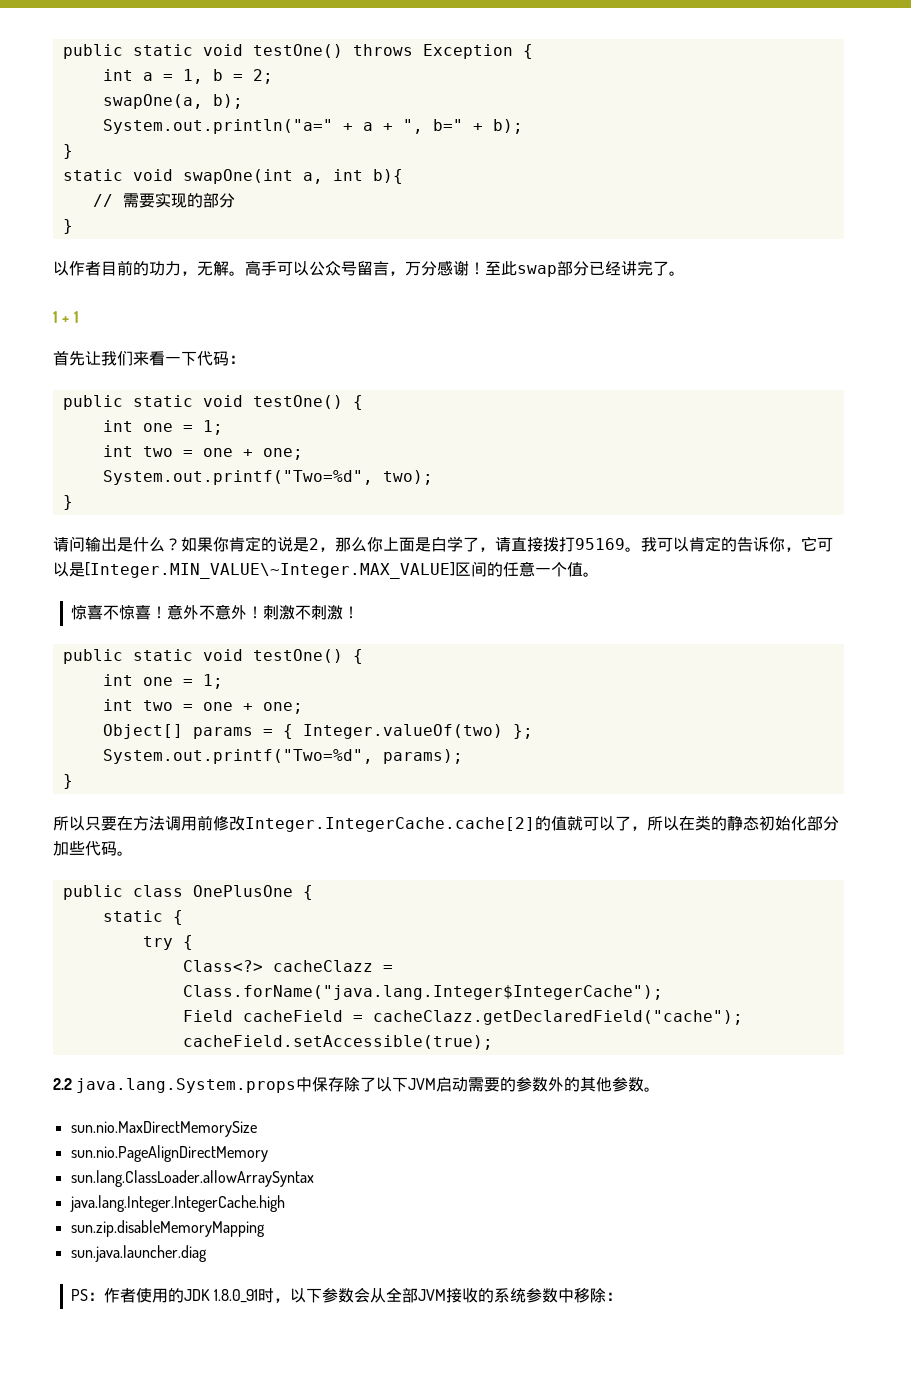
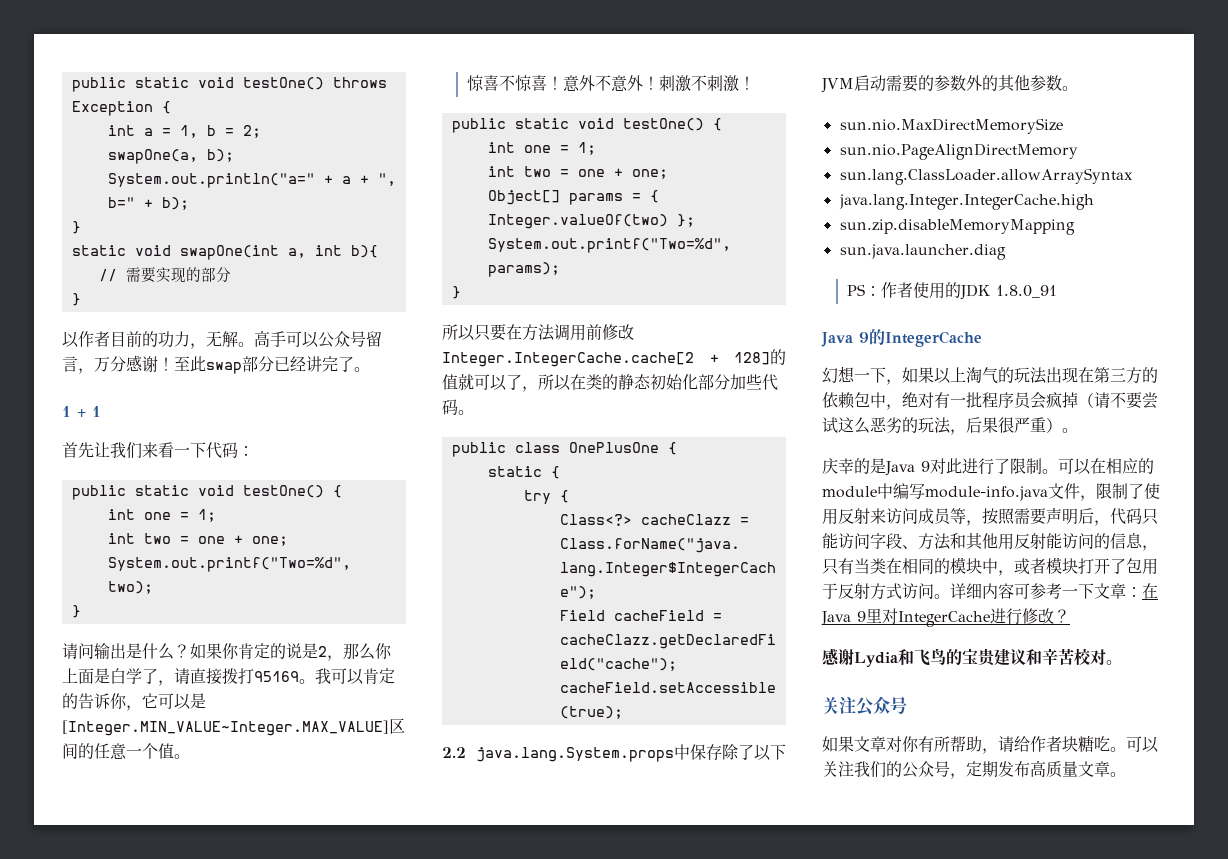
[85,562,455,579] [Integer.MIN_VALUE\~Integer.MAX_VALUE] -> [62,720,389,736] [Integer.MIN_VALUE~Integer.MAX_VALUE]
[245,817,535,832] Integer.IntegerCache.cache[2] -> [442,352,770,367] Integer.IntegerCache.cache[2 + 128]
[257,1287,622,1303] 时，以下参数会从全部JVM接收的系统参数中移除： -> [821,329,982,347] [822,366,1158,385] [822,392,1158,410] [822,417,1078,435] [822,458,1154,476] [822,483,1160,501] [822,507,1158,526] [822,533,1158,551] [822,557,1158,576] [822,583,1158,600] [821,608,1070,627] [822,648,1122,667] [822,696,907,716] [822,735,1159,754] [822,760,1126,779] // Java 9的IntegerCache // 幻想一下，如果以上淘气的玩法出现在第三方的依赖包中，绝对有一批程序员会疯掉（请不要尝试这么恶劣的玩法，后果很严重）。 // 庆幸的是Java 9对此进行了限制。可以在相应的module中编写module-info.java文件，限制了使用反射来访问成员等，按照需要声明后，代码只能访问字段、方法和其他用反射能访问的信息，只有当类在相同的模块中，或者模块打开了包用于反射方式访问。详细内容可参考一下文章：在Java 9里对IntegerCache进行修改？ // 感谢Lydia和飞鸟的宝贵建议和辛苦校对。 // 关注公众号 // 如果文章对你有所帮助，请给作者块糖吃。可以关注我们的公众号，定期发布高质量文章。

